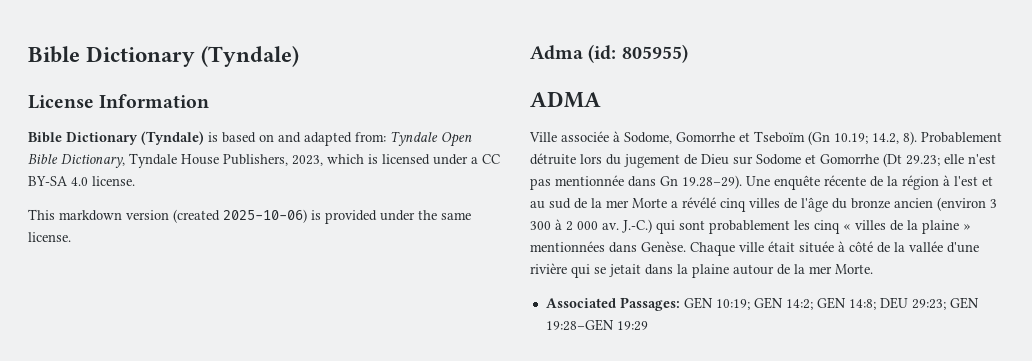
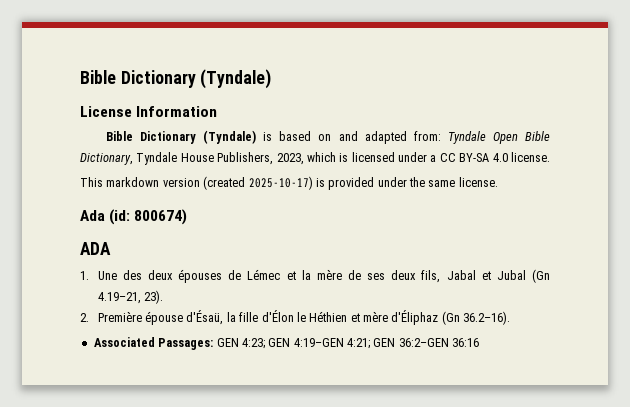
[223,209,307,223] 2025-10-06) -> [248,176,313,190] 2025-10-17)
[530,44,688,63] [530,91,601,108] [529,131,1002,145] [530,153,996,168] [530,175,993,190] [530,197,997,212] [530,219,971,234] [530,241,979,256] [530,263,873,278] [545,297,979,311] [545,319,648,331] Adma (id: 805955) // ADMA // Ville associée à Sodome, Gomorrhe et Tseboïm (Gn 10.19; 14.2, 8). Probablement détruite lors du jugement de Dieu sur Sodome et Gomorrhe (Dt 29.23; elle n'est pas mentionnée dans Gn 19.28–29). Une enquête récente de la région à l'est et au sud de la mer Morte a révélé cinq villes de l'âge du bronze ancien (environ 3 300 à 2 000 av. J.‑C.) qui sont probablement les cinq « villes de la plaine » mentionnées dans Genèse. Chaque ville était située à côté de la vallée d'une rivière qui se jetait dans la plaine autour de la mer Morte. // Associated Passages: GEN 10:19; GEN 14:2; GEN 14:8; DEU 29:23; GEN 19:28–GEN 19:29 -> [80,209,188,225] [80,242,111,255] [80,269,551,283] [97,290,164,304] [80,310,511,325] [93,337,480,350] Ada (id: 800674) // ADA // 1. Une des deux épouses de Lémec et la mère de ses deux fils, Jabal et Jubal (Gn 4.19–21, 23). // 2. Première épouse d'Ésaü, la fille d'Élon le Héthien et mère d'Éliphaz (Gn 36.2–16). // Associated Passages: GEN 4:23; GEN 4:19–GEN 4:21; GEN 36:2–GEN 36:16

